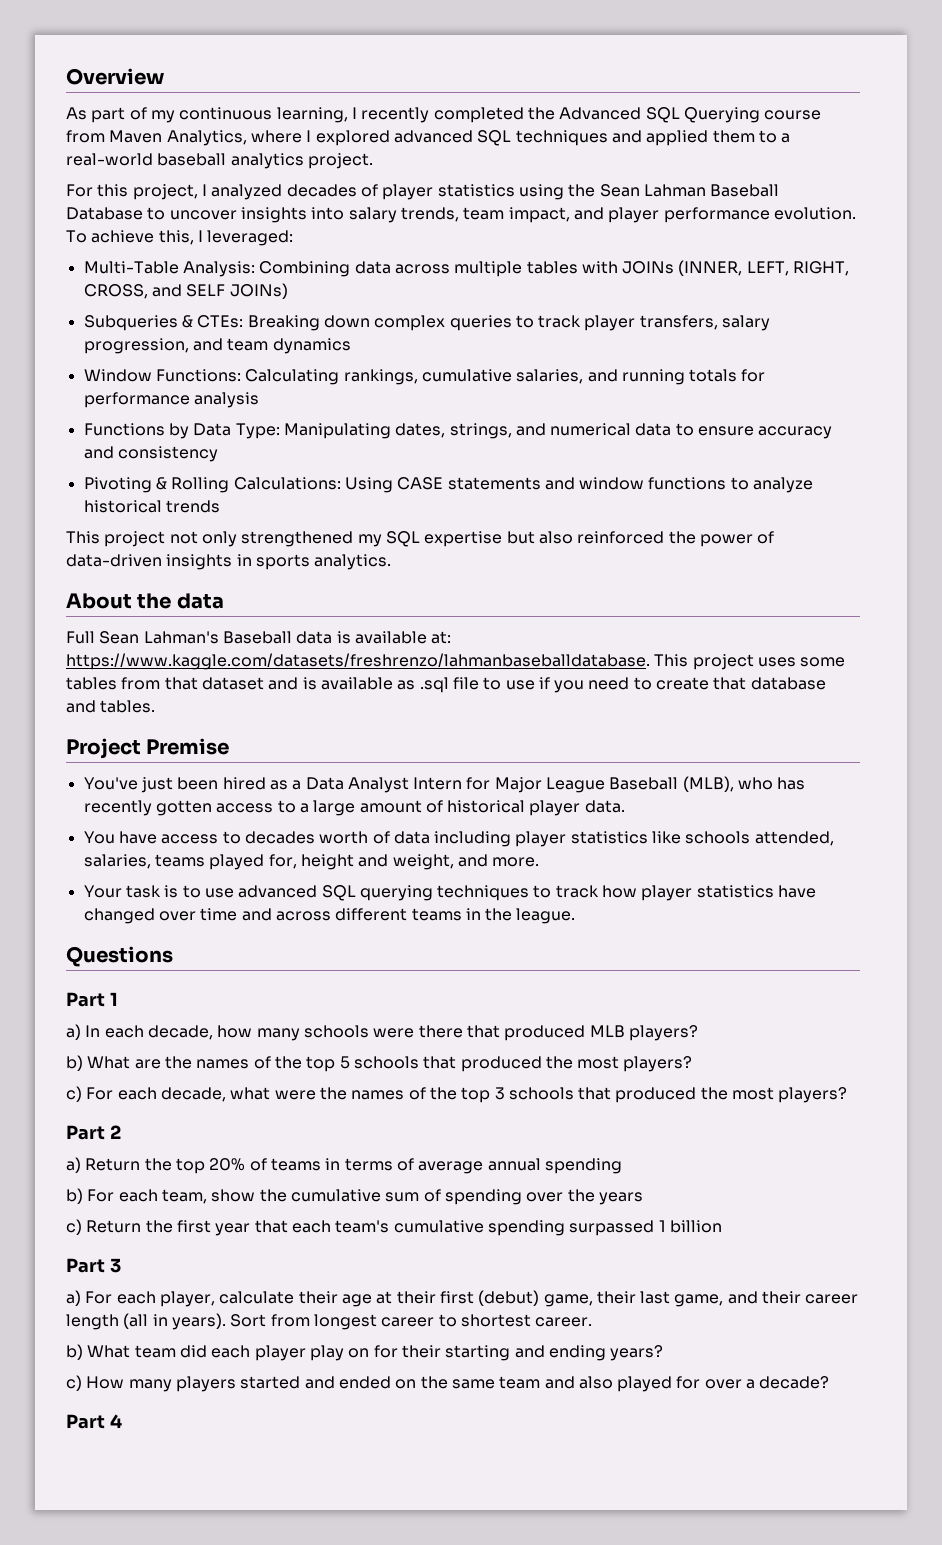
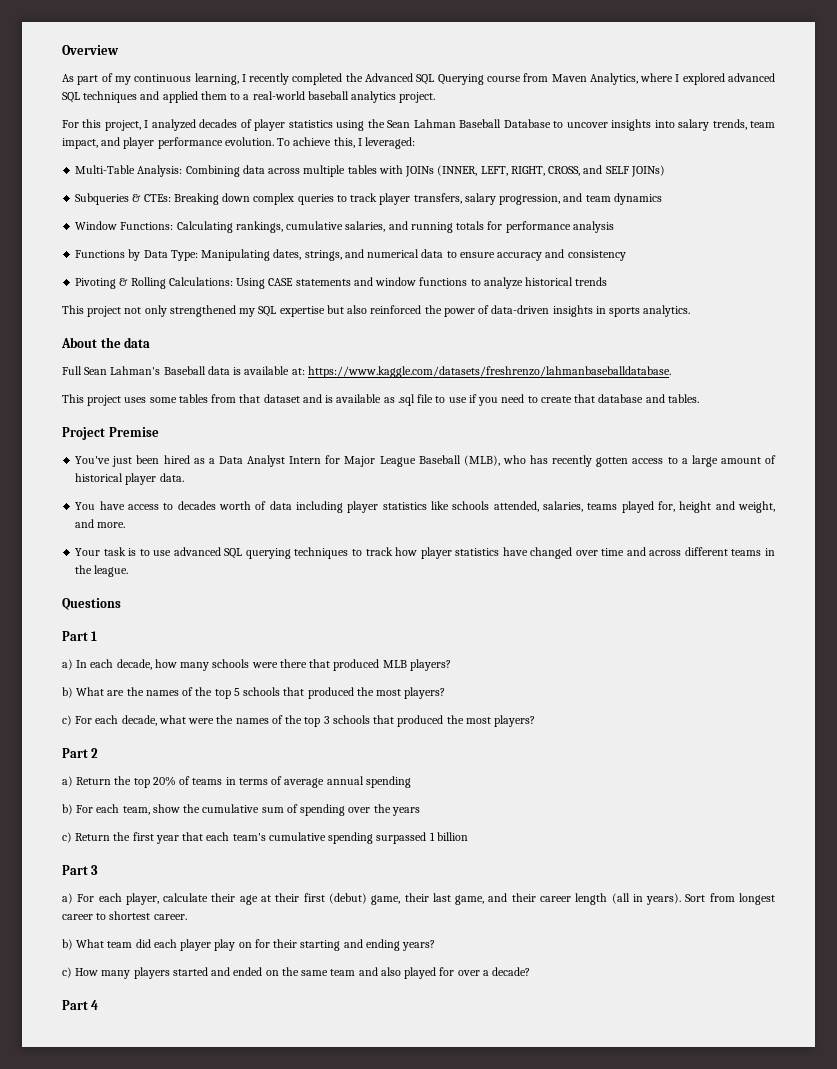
(650, 661) none -> (671, 372) //

